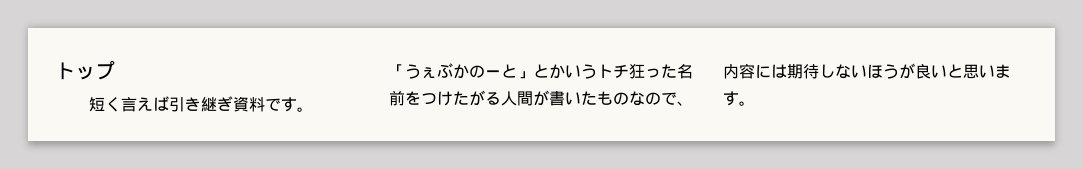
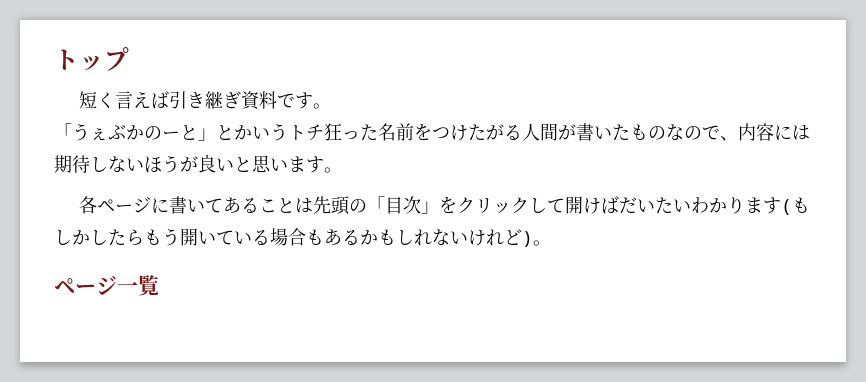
(755, 103) none -> [79,196,811,215] [54,228,551,247] [54,275,159,296] // 各ページに書いてあることは先頭の「目次」をクリックして開けばだいたいわかります(もしかしたらもう開いている場合もあるかもしれないけれど)。 // ページ一覧

